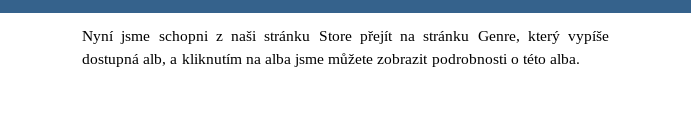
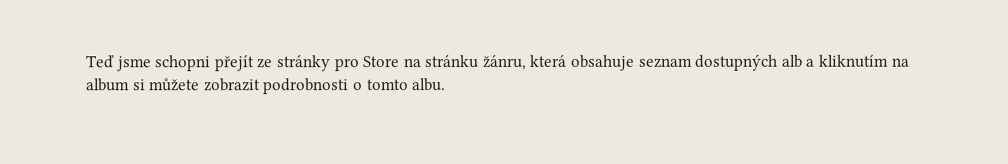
[82,31,114,44] Nyní -> [85,55,114,69] Teď
[215,31,609,44] [82,54,167,67] z naši stránku Store přejít na stránku Genre, který vypíše dostupná alb, -> [213,53,802,72] přejít ze stránky pro Store na stránku žánru, která obsahuje seznam dostupných alb
[264,54,325,67] alba jsme -> [85,78,146,92] album si
[523,54,581,64] této alba. -> [365,78,447,92] tomto albu.

